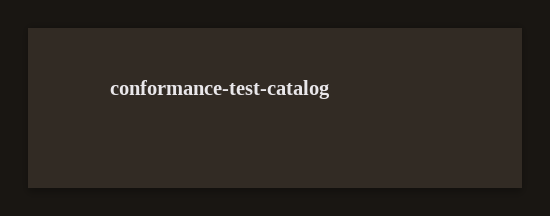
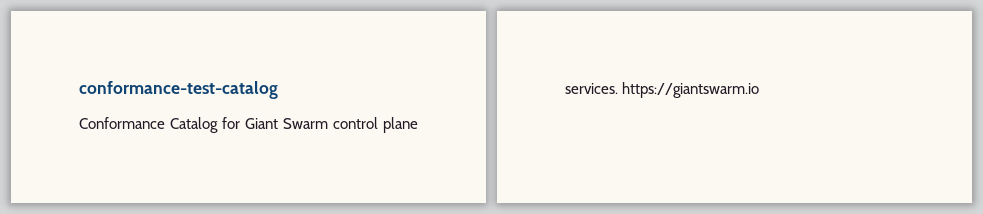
(330, 89) none -> [79,117,418,133] [565,82,760,98] // Conformance Catalog for Giant Swarm control plane services. https://giantswarm.io

